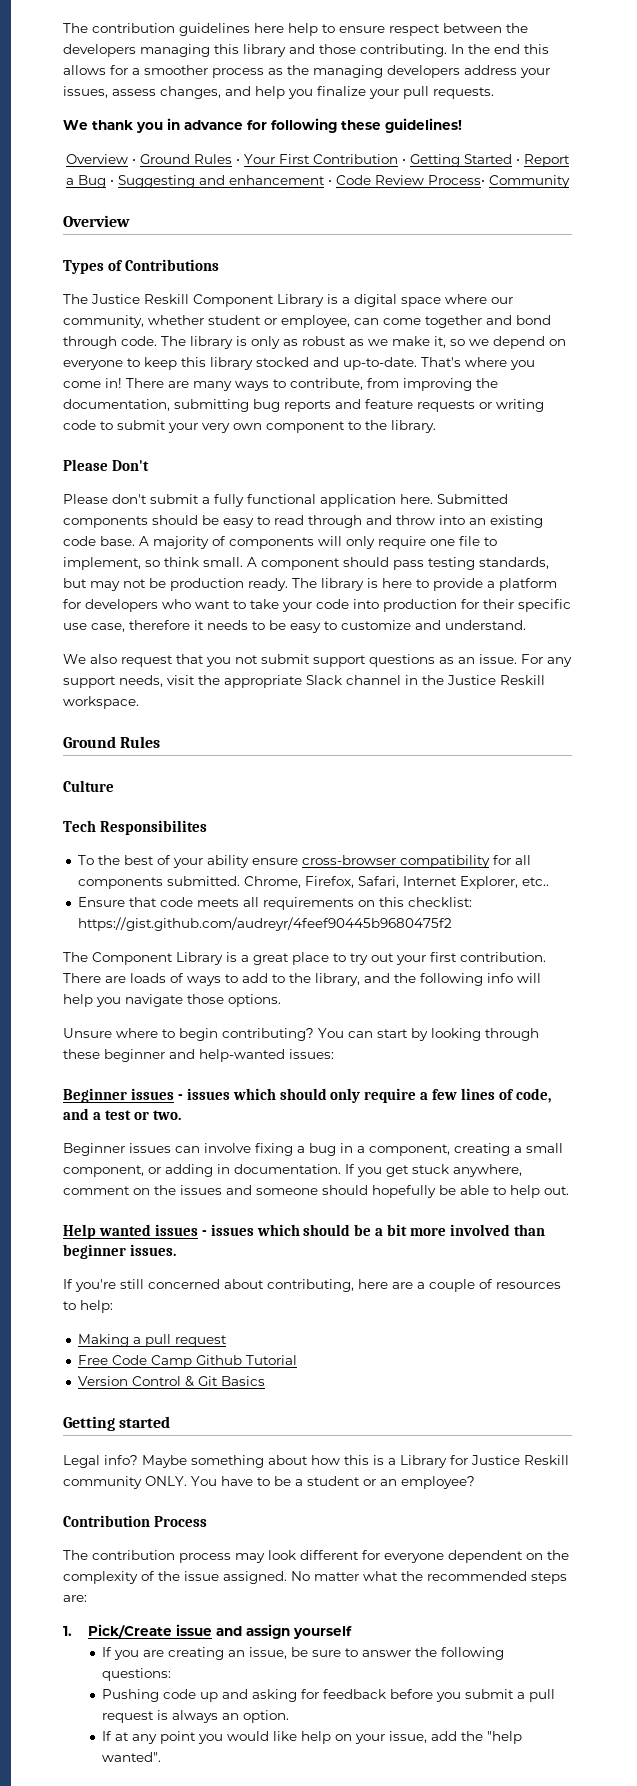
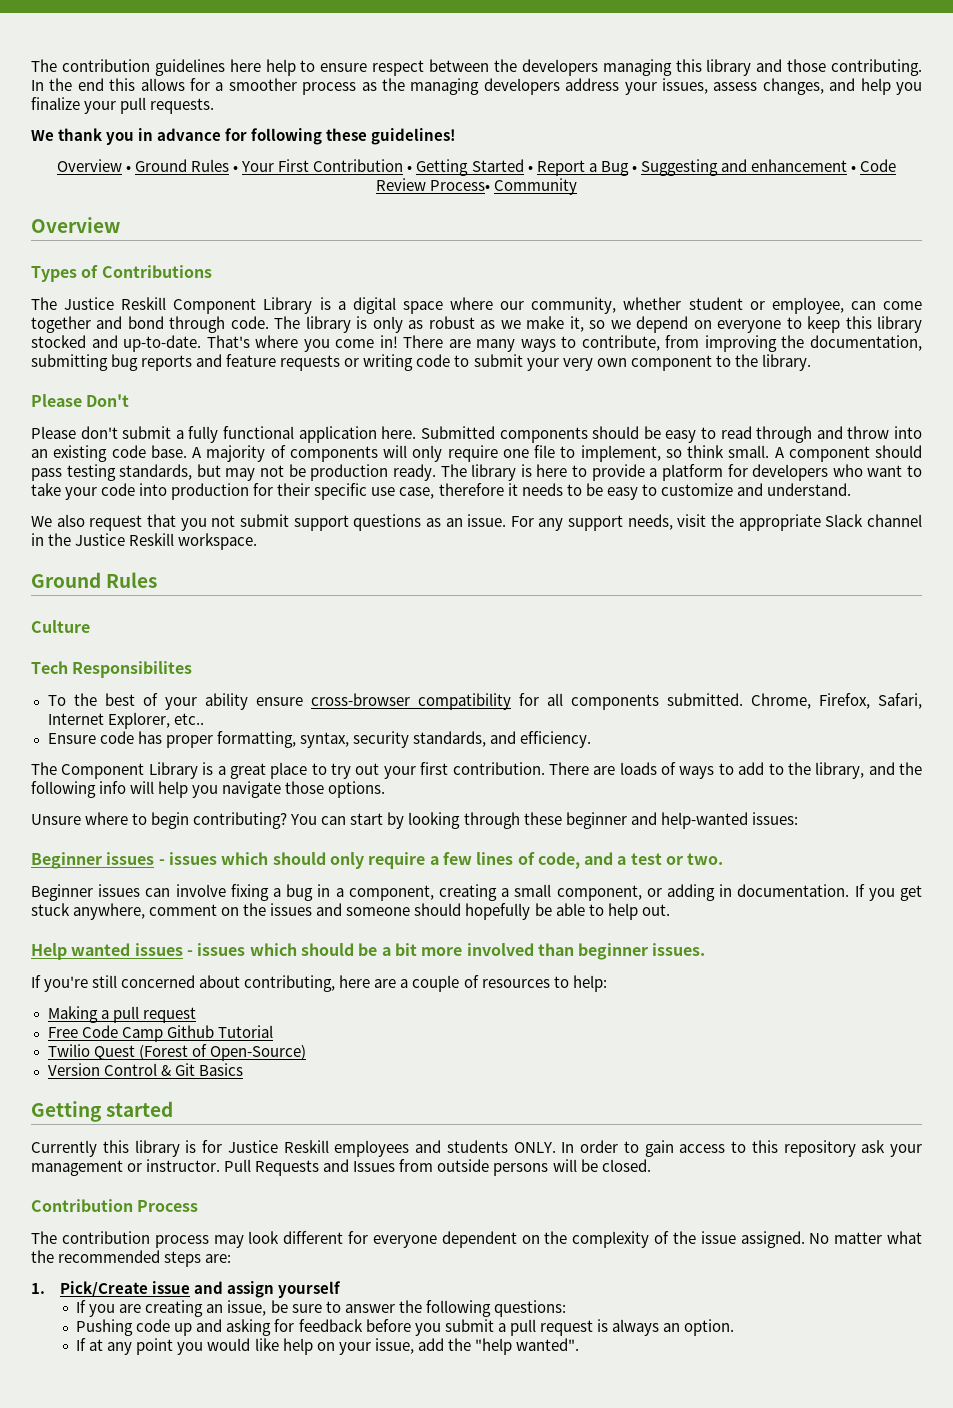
[128,897,472,910] [77,917,452,931] that code meets all requirements on this checklist: https://gist.github.com/audreyr/4feef90445b9680475f2 -> [99,731,591,748] code has proper formatting, syntax, security standards, and efficiency.
(297, 1360) none -> [47,1044,306,1061] // Twilio Quest (Forest of Open-Source)
[63,1455,569,1468] [63,1476,475,1489] Legal info? Maybe something about how this is a Library for Justice Reskill community ONLY. You have to be a student or an employee? -> [31,1140,922,1157] [31,1159,651,1176] Currently this library is for Justice Reskill employees and students ONLY. In order to gain access to this repository ask your management or instructor. Pull Requests and Issues from outside persons will be closed.

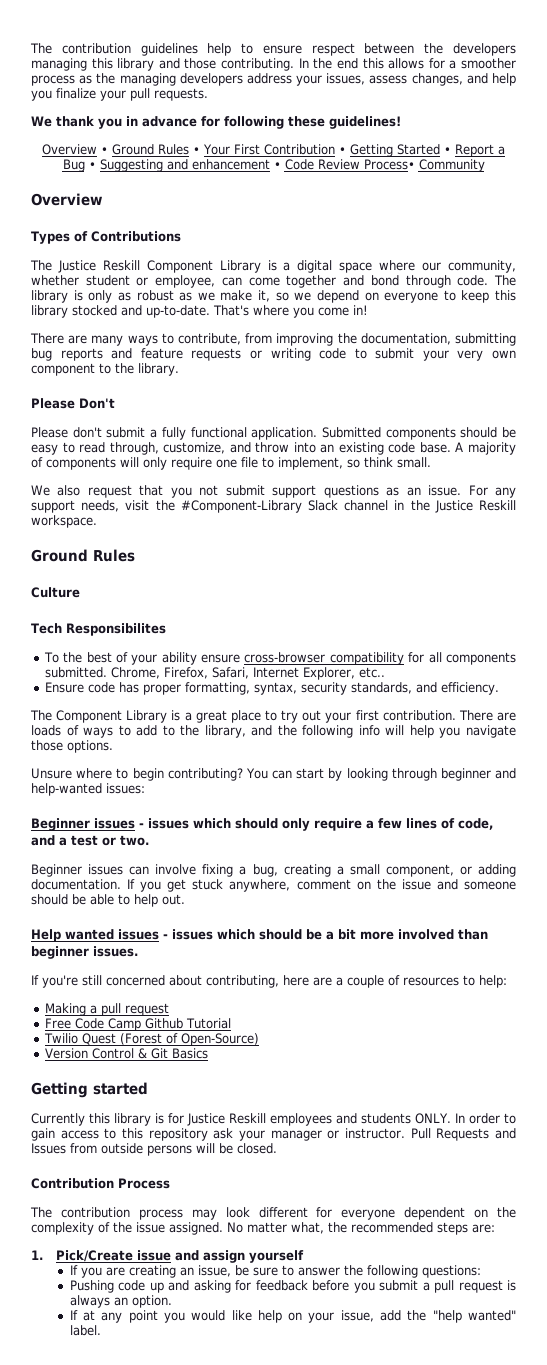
[229,59,261,72] here -> (198, 49) none
(398, 341) none -> (368, 310) //
[298,426,417,443] application here. -> [251,427,318,440] application.
[756,426,813,443] through -> [109,442,226,455] through, customize,
[774,445,922,462] [31,464,922,481] [31,483,851,500] A component should pass testing standards, but may not be production ready. The library is here to provide a platform for developers who want to take your code into production for their specific use case, therefore it needs to be easy to customize and understand. -> (431, 462) none
[738,514,821,531] appropriate -> [180,500,302,513] #Component-Library
[523,812,562,825] these -> (437, 774) none
[286,884,434,901] bug in a component, -> [252,864,278,877] bug,
[719,884,733,897] in -> (516, 870) none
[270,903,313,916] issues -> [401,879,431,890] issue
[465,903,531,920] hopefully -> (68, 899) none
[31,1160,123,1176] management -> [270,1130,322,1141] manager
[887,1231,923,1244] what -> [291,1222,324,1234] what,
[515,1338,579,1351] wanted". -> [468,1310,517,1321] [69,1325,101,1336] wanted" label.

